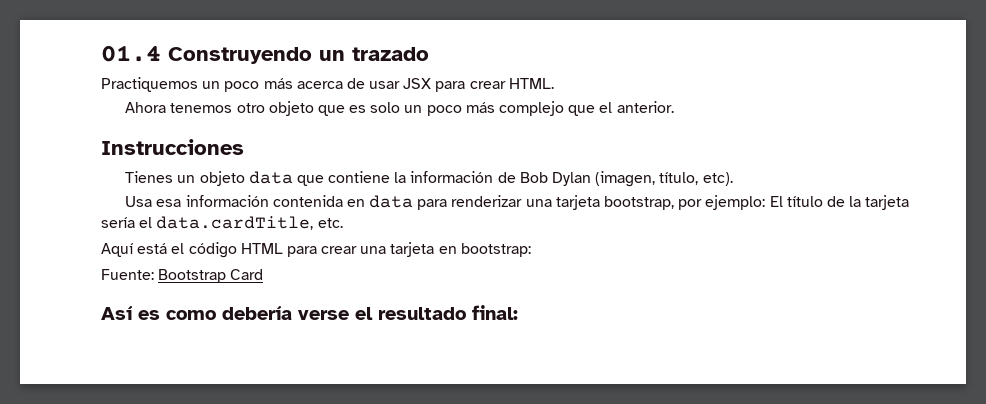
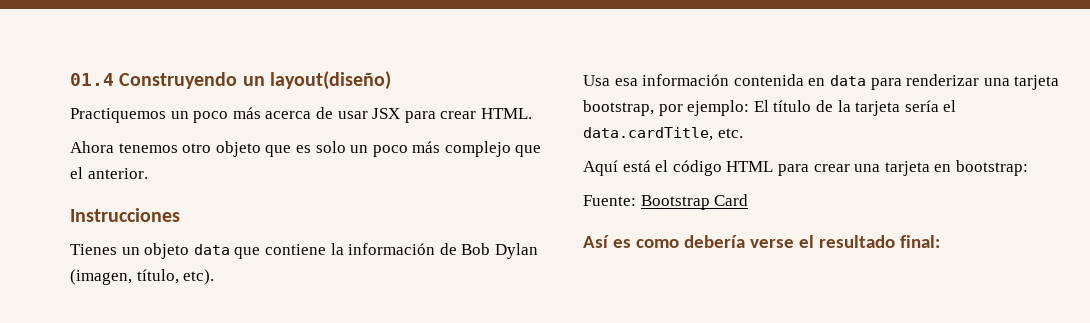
[352,47,429,61] trazado -> [269,71,391,90] layout(diseño)

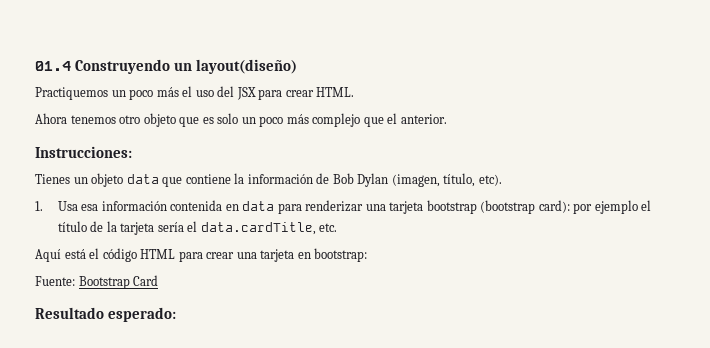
[265,107,368,119] acerca de usar -> [182,86,235,97] el uso del
[70,208,180,222] Instrucciones -> [35,146,132,158] Instrucciones:
(215, 277) none -> [35,201,43,211] 1.
[583,100,769,116] bootstrap, por ejemplo: El -> [426,200,652,214] bootstrap (bootstrap card): por ejemplo el
[583,235,940,248] Así es como debería verse el resultado final: -> [35,307,176,322] Resultado esperado:

